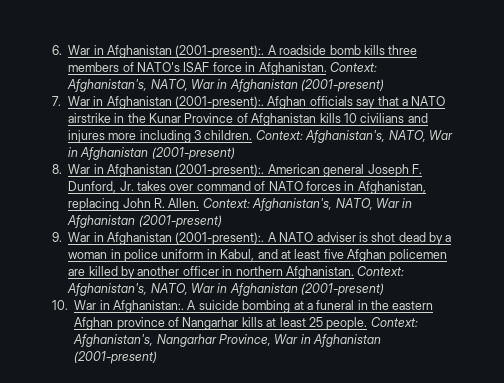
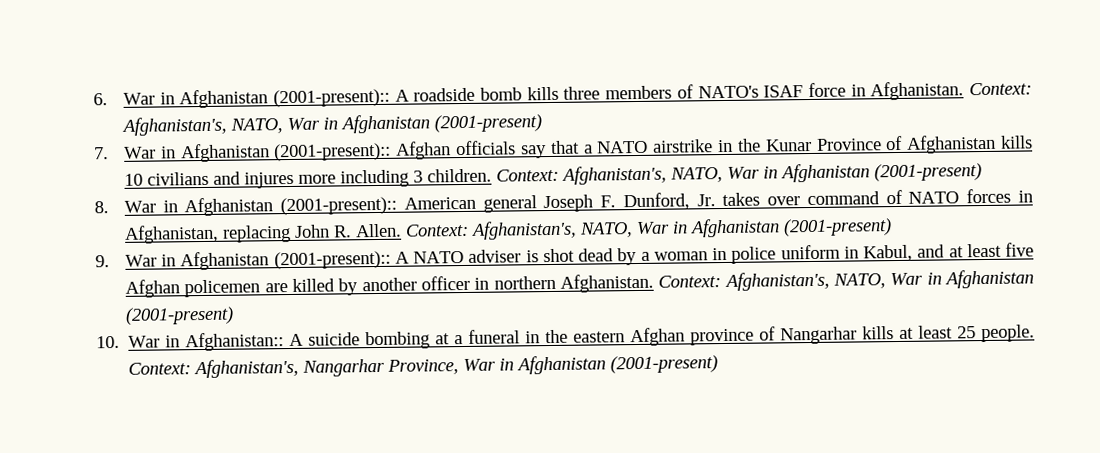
[175,45,265,58] (2001-present):. -> [272,88,390,108] (2001-present)::
[175,96,265,109] (2001-present):. -> [274,142,392,162] (2001-present)::
[175,164,265,177] (2001-present):. -> [280,196,398,216] (2001-present)::
[175,232,265,245] (2001-present):. -> [273,250,391,270] (2001-present)::
[113,300,184,313] Afghanistan:. -> [185,332,285,352] Afghanistan::

